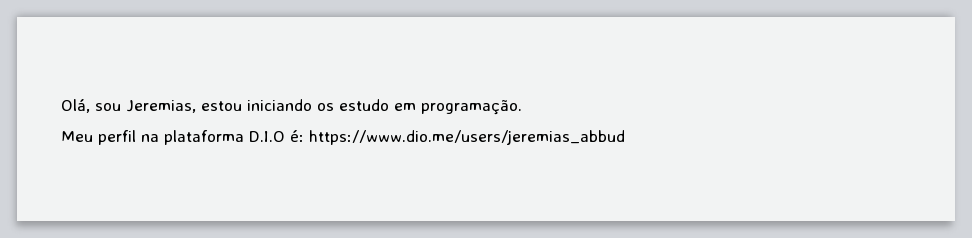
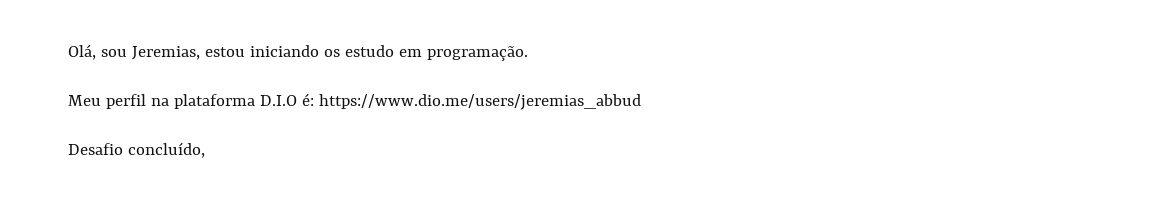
(625, 137) none -> [68,142,205,158] // Desafio concluído,

